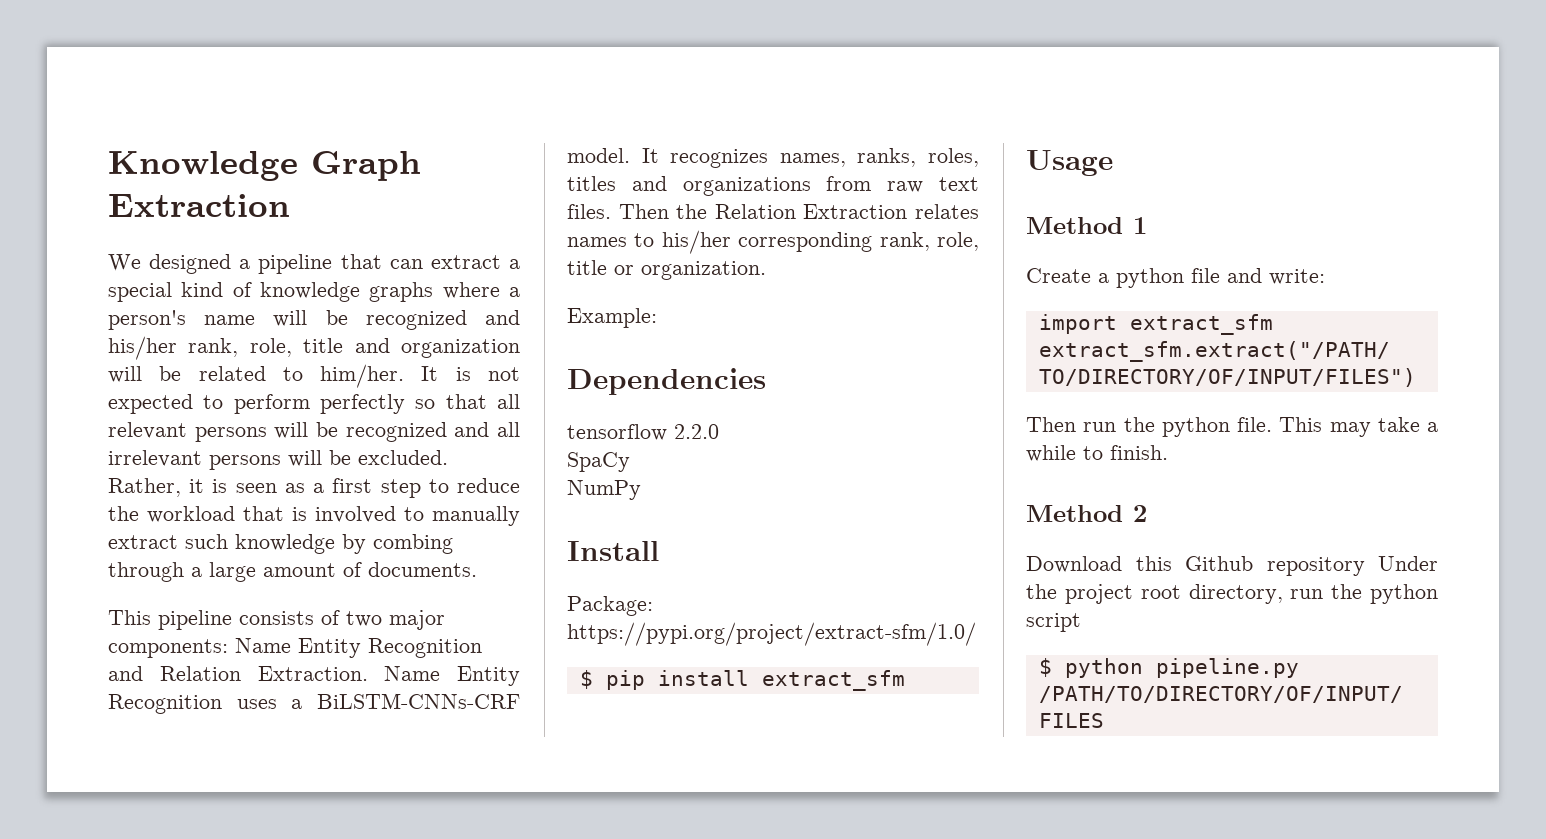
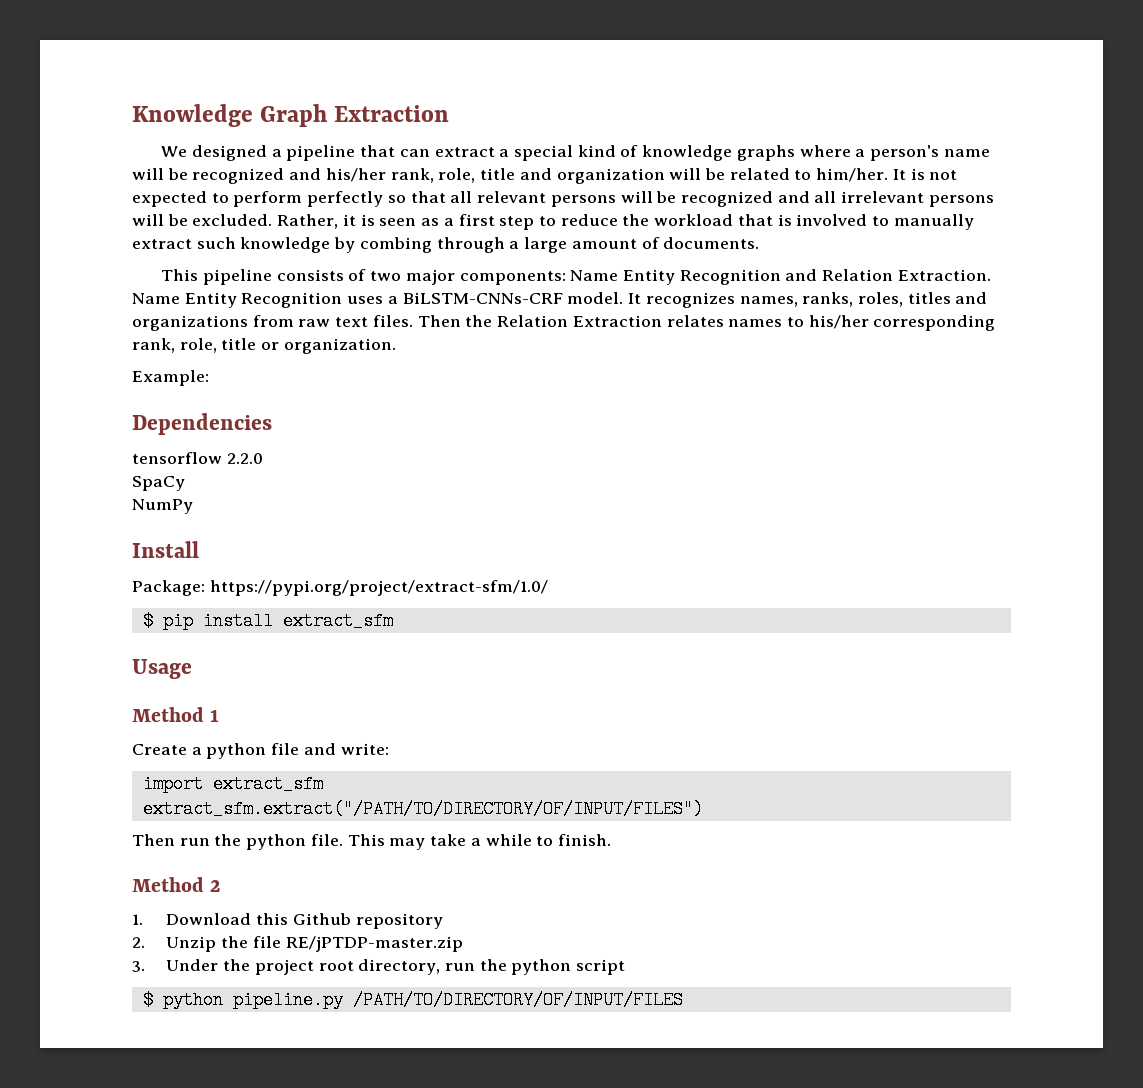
(1147, 513) none -> [132,914,143,925] 1.
(1365, 566) none -> [132,936,463,952] [132,961,145,972] // 2. Unzip the file RE/jPTDP-master.zip // 3.

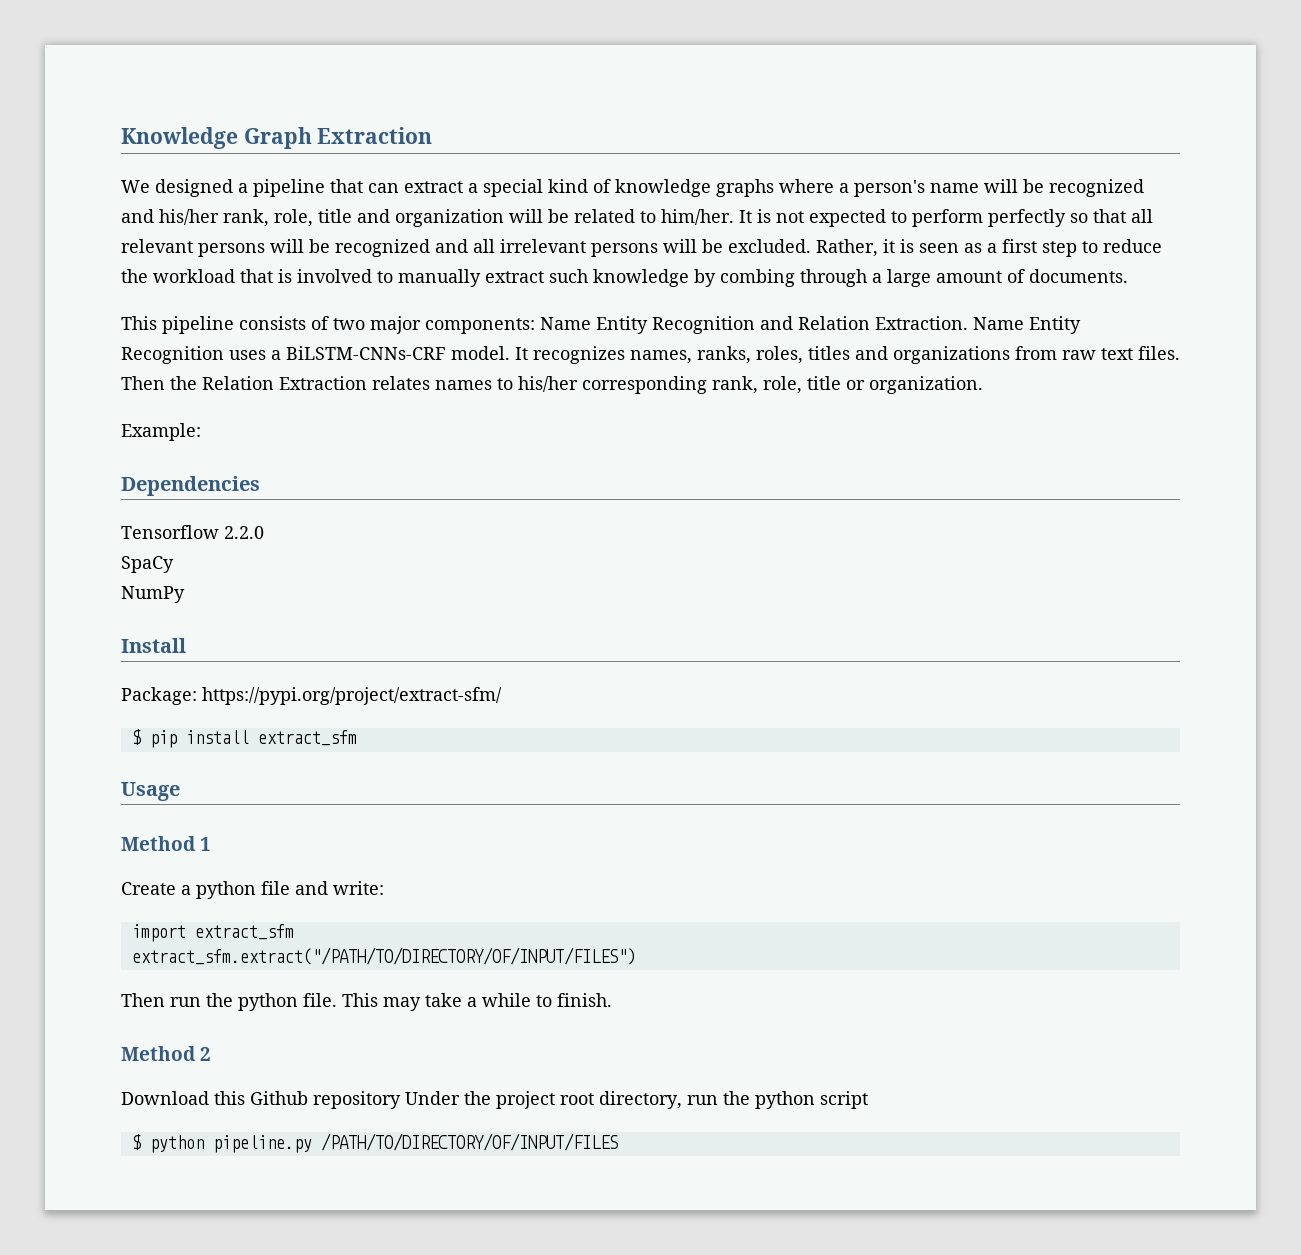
[132,452,222,464] tensorflow -> [121,525,219,539] Tensorflow
[209,580,548,596] https://pypi.org/project/extract-sfm/1.0/ -> [202,687,502,705] https://pypi.org/project/extract-sfm/
[132,914,143,925] 1. -> (212, 1054) none
[132,936,463,952] [132,961,145,972] // 2. Unzip the file RE/jPTDP-master.zip // 3. -> (401, 1100) none

